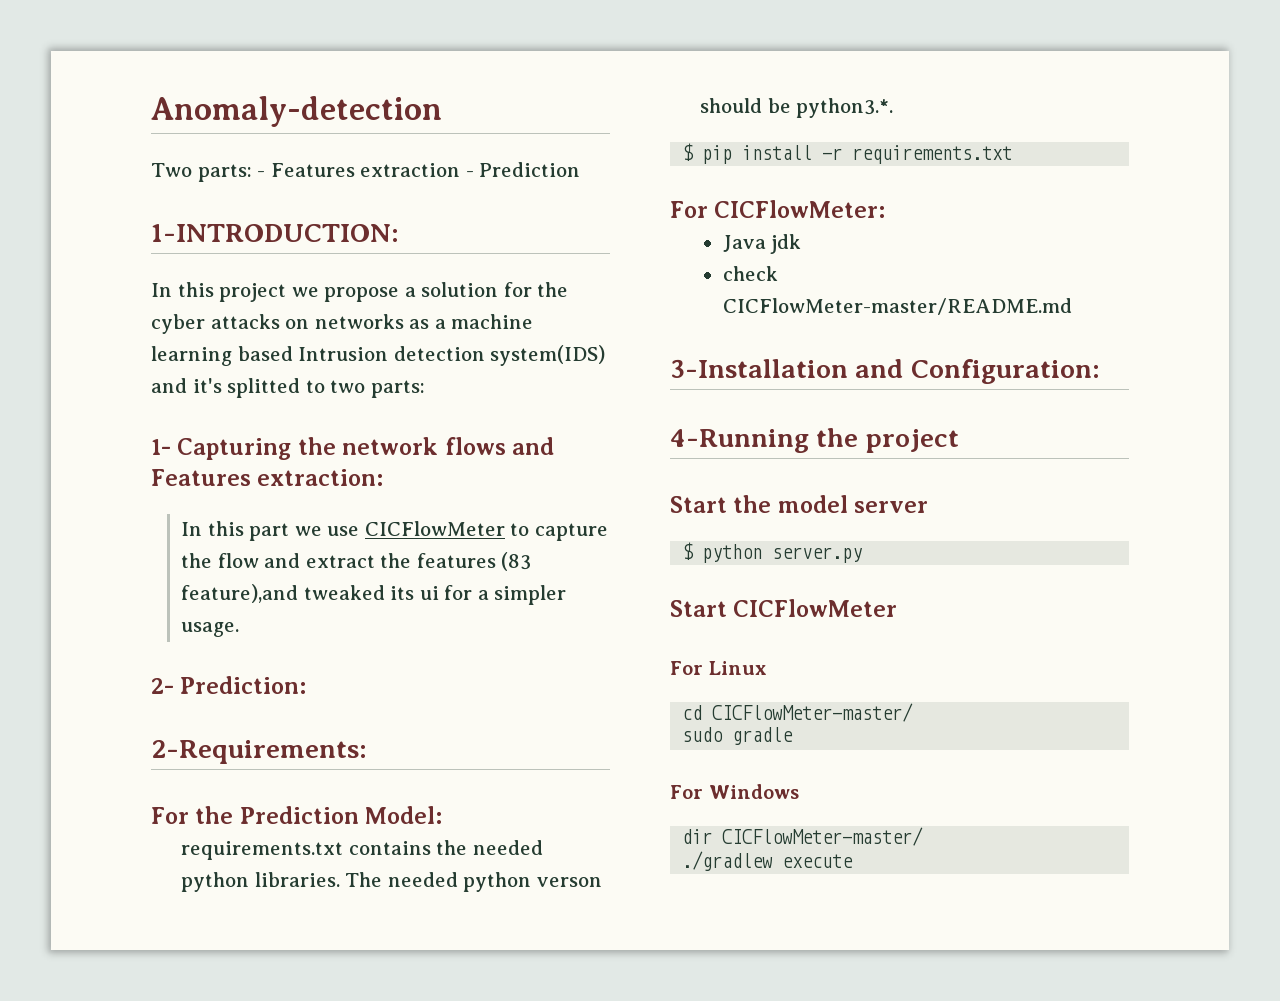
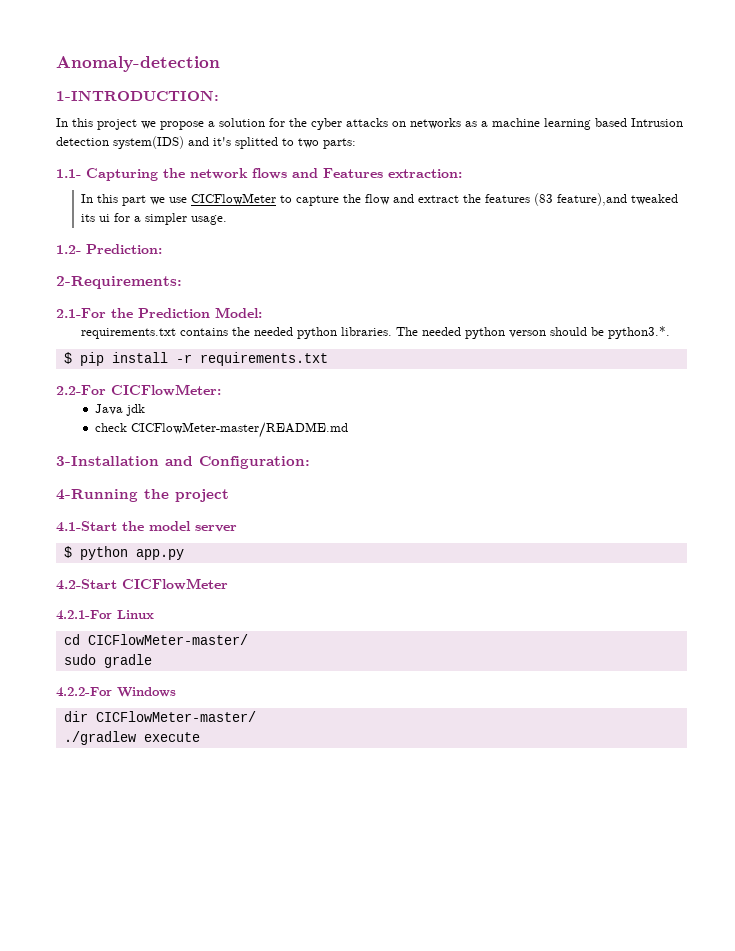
[151,162,581,182] // Two parts: - Features extraction - Prediction -> (220, 64) none
[151,439,171,455] 1- -> [56,169,81,178] 1.1-
[151,678,174,694] 2- -> [56,245,81,254] 1.2-
[151,807,189,824] For -> [56,308,106,318] 2.1-For
[670,201,708,218] For -> [56,385,106,395] 2.2-For
[670,496,727,513] Start -> [56,521,117,532] 4.1-Start
[772,547,863,563] [670,600,727,617] server.py // Start -> [135,549,184,560] [56,579,117,590] app.py // 4.2-Start
[670,661,703,675] For -> [56,610,112,620] 4.2.1-For
[670,785,703,799] For -> [56,687,112,697] 4.2.2-For

